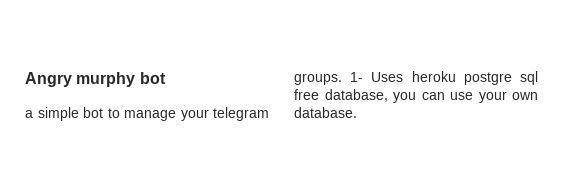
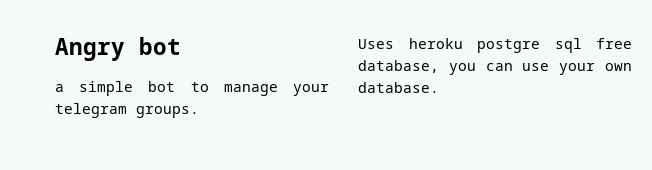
[76,72,136,87] murphy -> (125, 49) none
[350,72,364,82] 1- -> (199, 112) //

